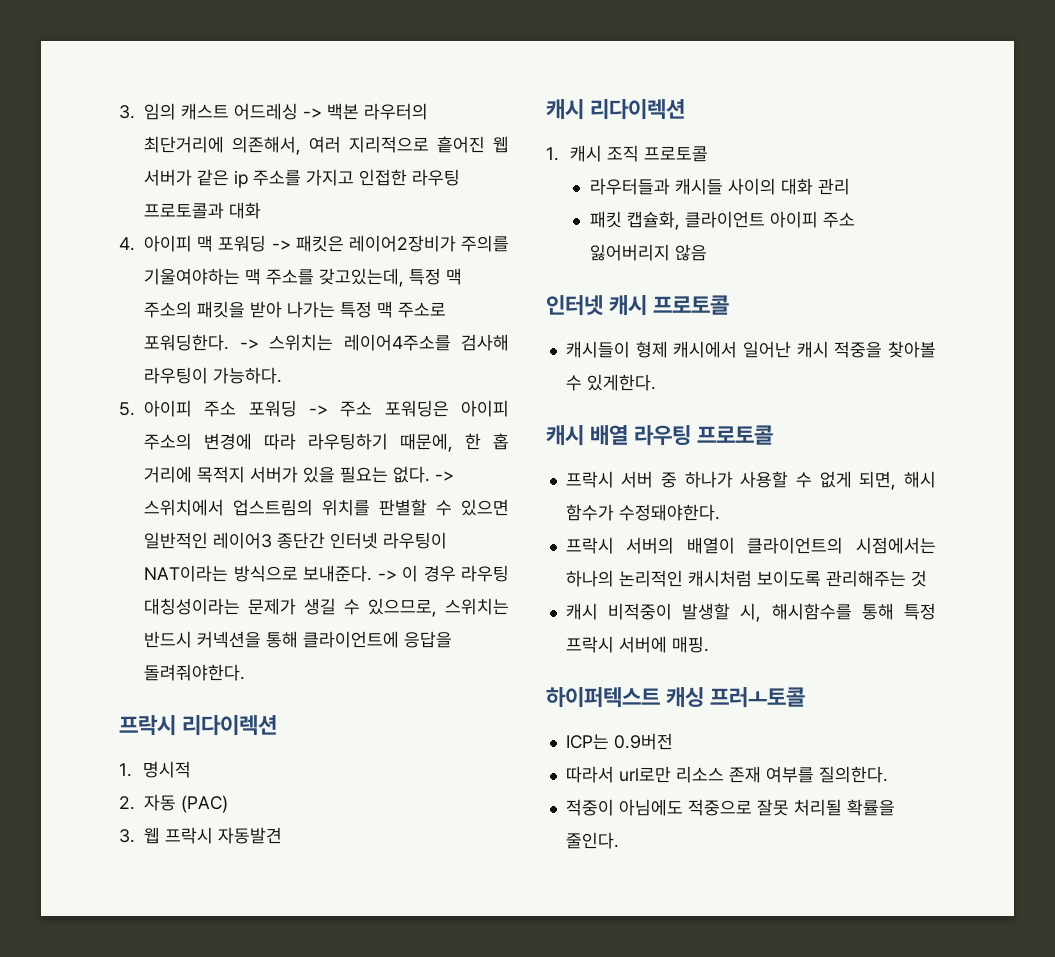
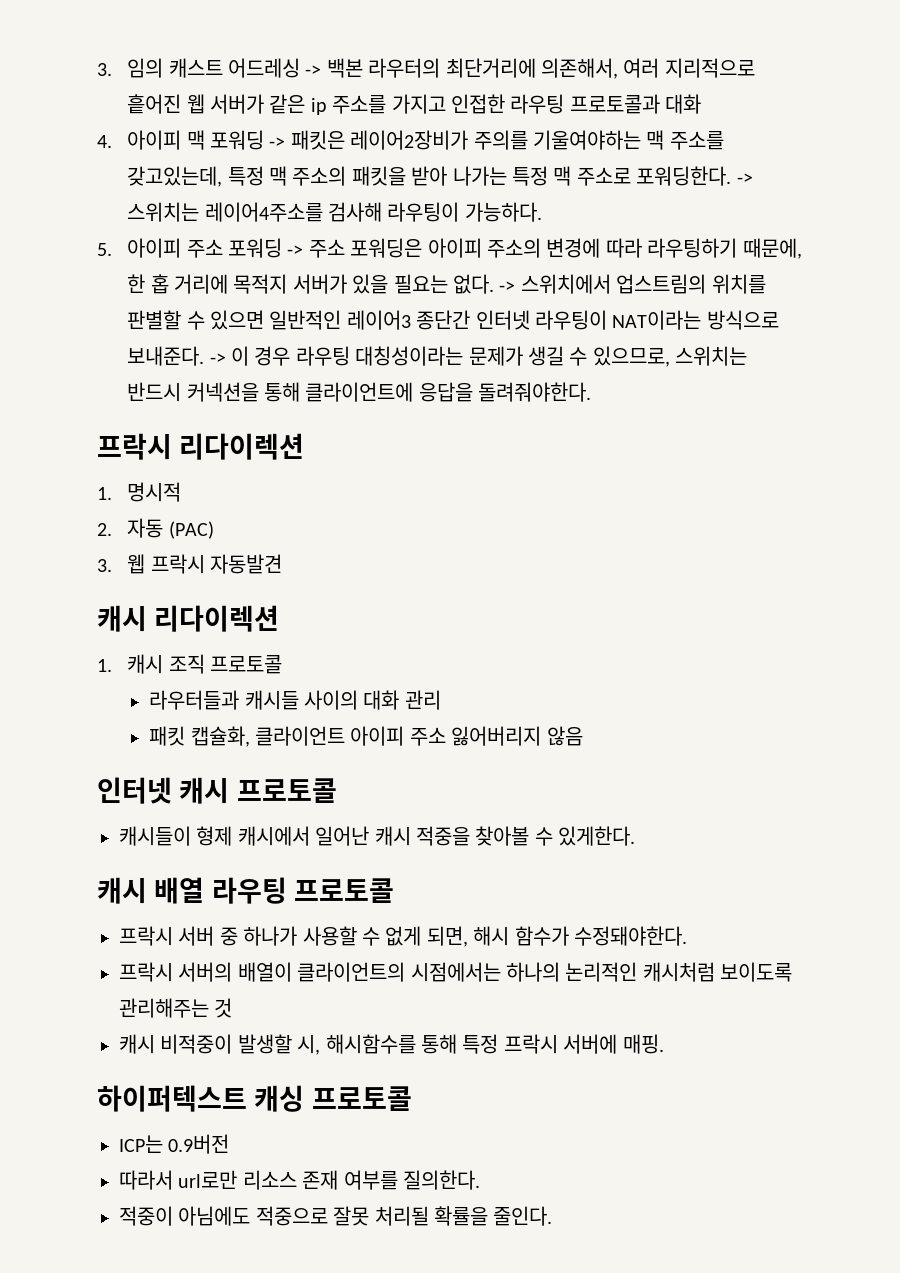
[710,687,806,708] 프러ㅗ토콜 -> [311,1086,412,1111] 프로토콜

